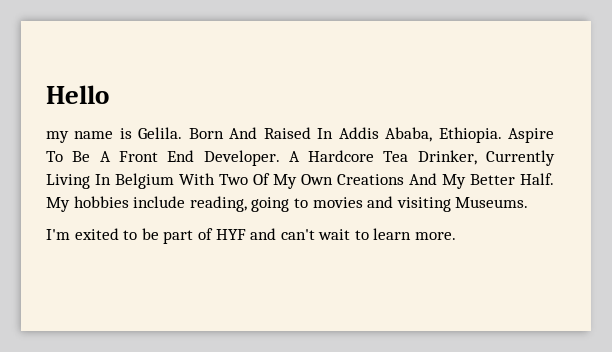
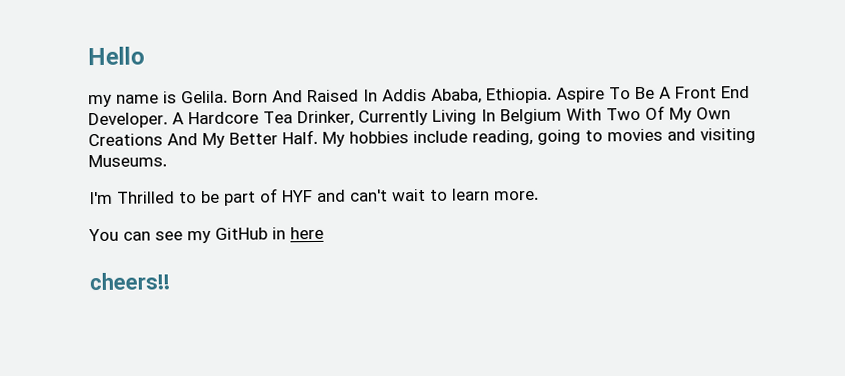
[74,228,119,240] exited -> [117,191,175,204] Thrilled
(457, 236) none -> [88,226,324,244] [89,272,170,291] // You can see my GitHub in here // cheers!!

